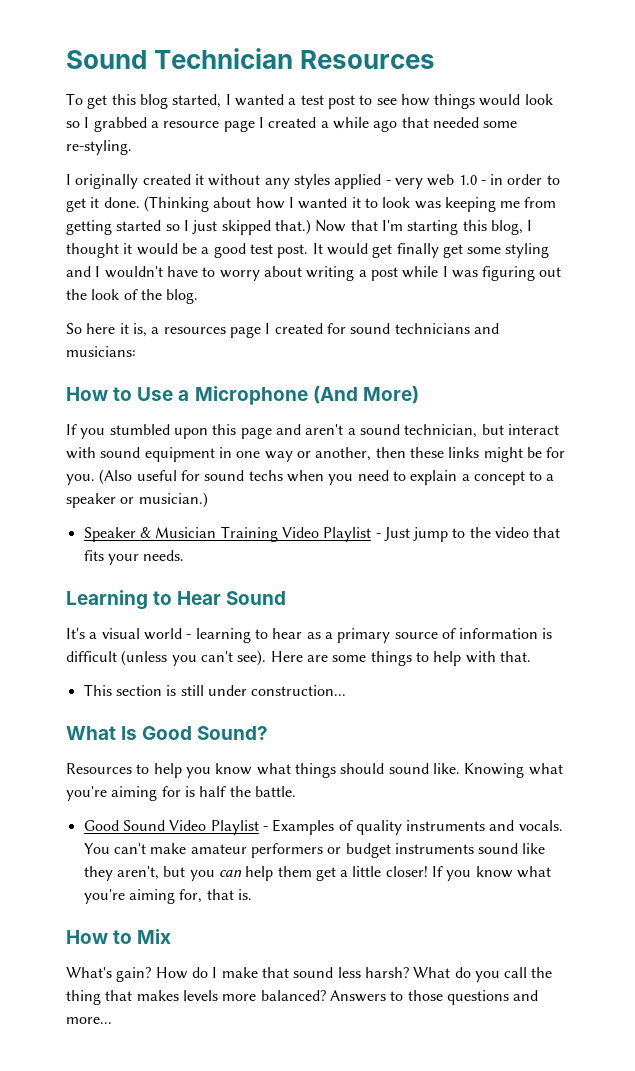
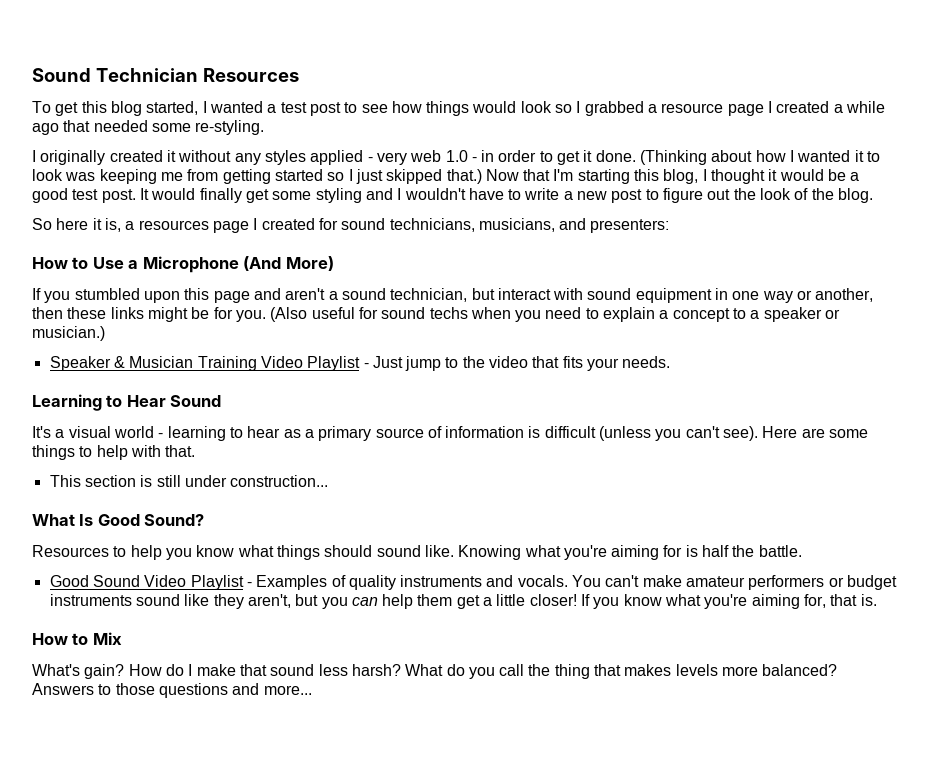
[372,244,393,258] get -> (196, 194) none
[219,266,536,281] worry about writing a post while I was figuring -> [524,188,704,203] write a new post to figure
[394,323,499,334] [66,346,136,357] technicians and musicians: -> [389,218,670,233] technicians, musicians, and presenters:

